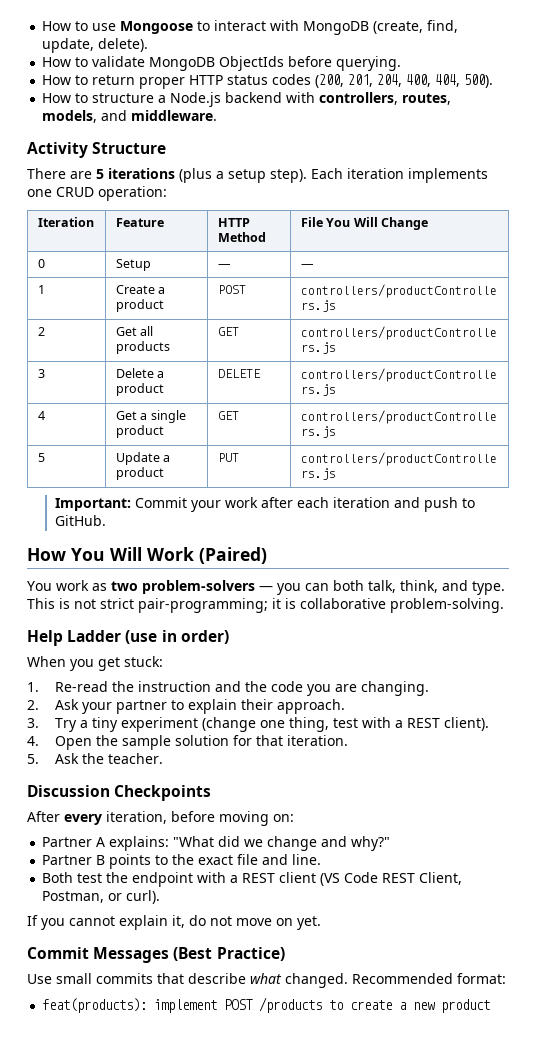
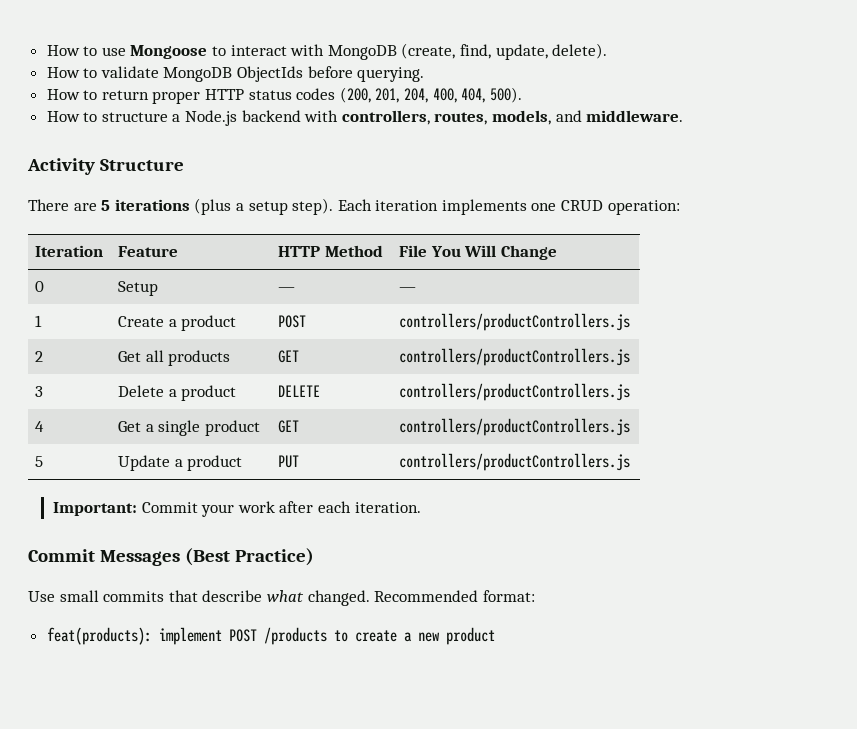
[332,497,475,512] [54,515,106,526] [27,547,267,564] [27,580,505,595] [27,598,504,613] [27,630,229,646] [27,656,163,671] [27,681,429,696] [27,699,345,714] [27,717,489,732] [27,735,348,750] [27,753,163,764] [27,785,212,801] [27,811,294,826] [42,836,391,851] [42,854,322,869] [42,872,463,887] [42,890,161,904] [27,915,321,930] iteration and push to GitHub. // How You Will Work (Paired) // You work as two problem-solvers — you can both talk, think, and type. This is not strict pair-programming; it is collaborative problem-solving. // Help Ladder (use in order) // When you get stuck: // 1. Re-read the instruction and the code you are changing. // 2. Ask your partner to explain their approach. // 3. Try a tiny experiment (change one thing, test with a REST client). // 4. Open the sample solution for that iteration. // 5. Ask the teacher. // Discussion Checkpoints // After every iteration, before moving on: // Partner A explains: "What did we change and why?" // Partner B points to the exact file and line. // Both test the endpoint with a REST client (VS Code REST Client, Postman, or curl). // If you cannot explain it, do not move on yet. -> [354,502,421,513] iteration.

